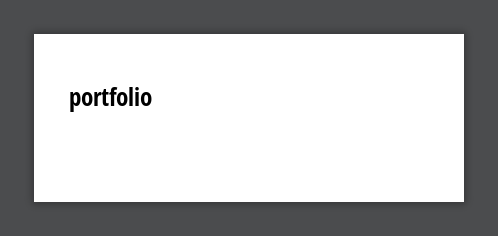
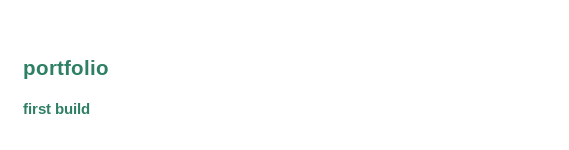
(152, 99) none -> [23,103,91,114] // first build

